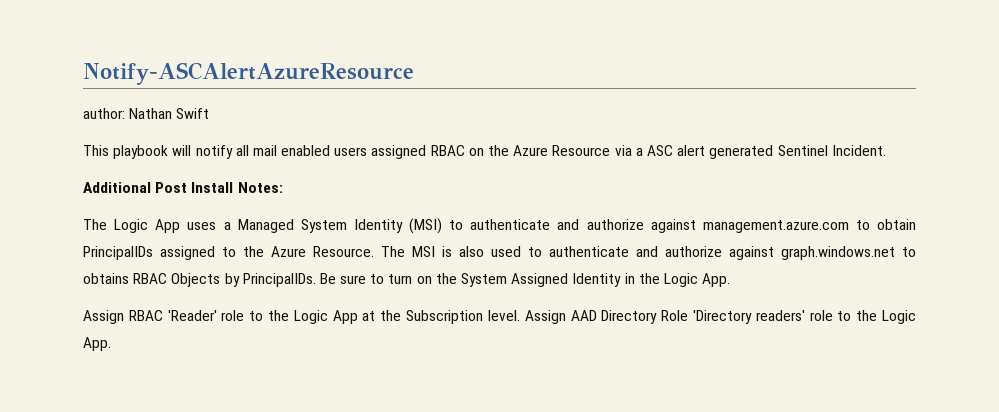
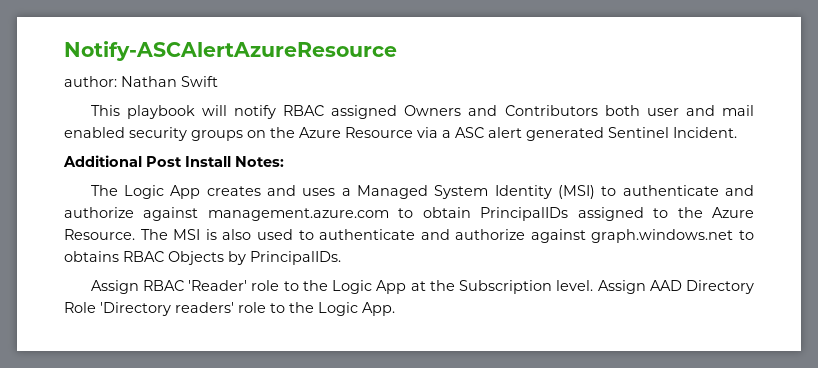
[235,145,465,159] all mail enabled users assigned RBAC -> [283,105,754,119] [64,127,243,141] RBAC assigned Owners and Contributors both user and mail enabled security groups
(181, 226) none -> [206,185,296,196] creates and
[319,273,731,287] Be sure to turn on the System Assigned Identity in the Logic App. -> (341, 258) none

